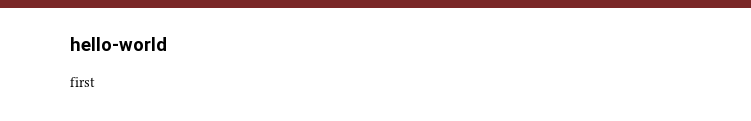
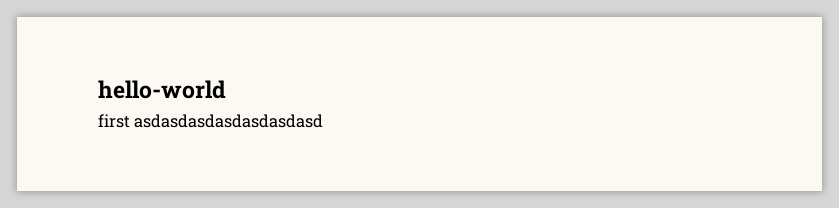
(95, 82) none -> [134,114,324,128] asdasdasdasdasdasdasd

